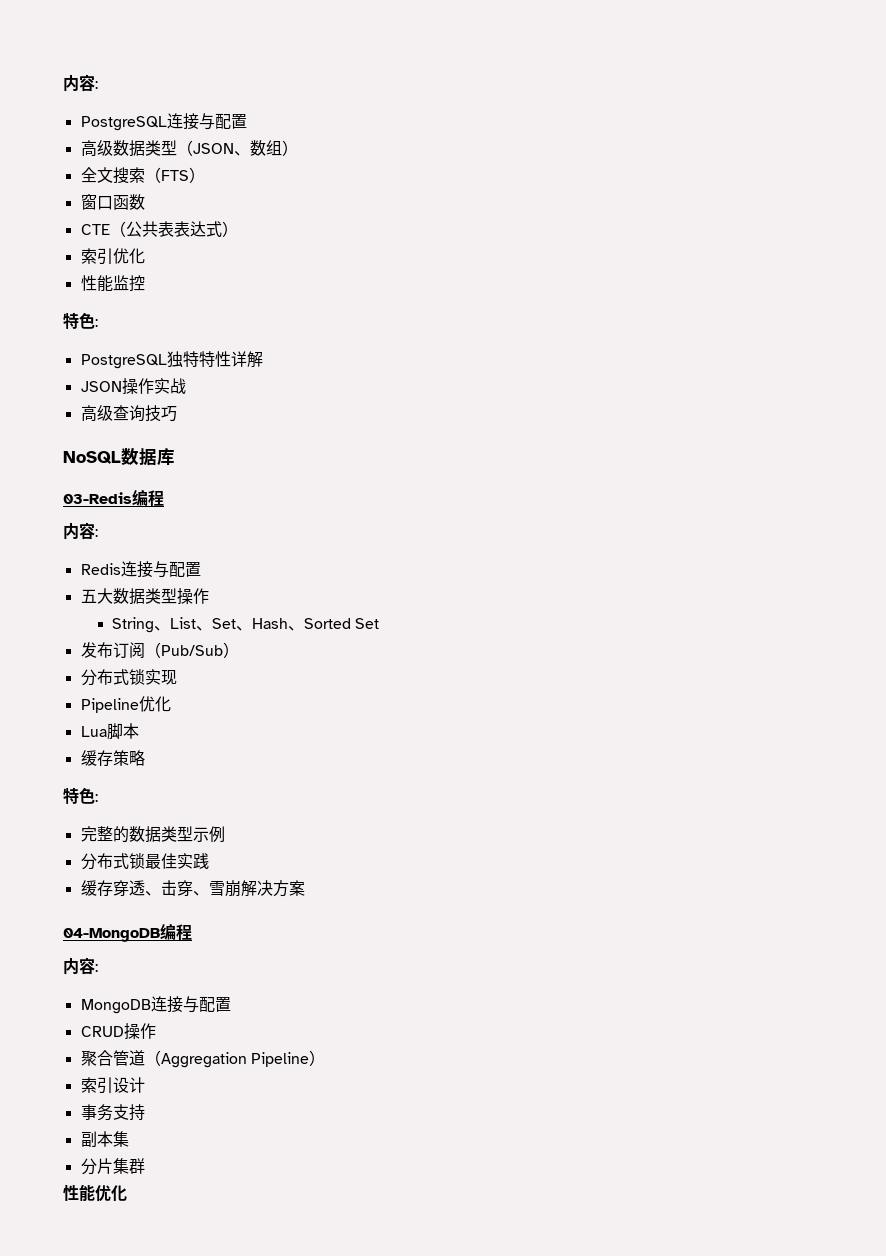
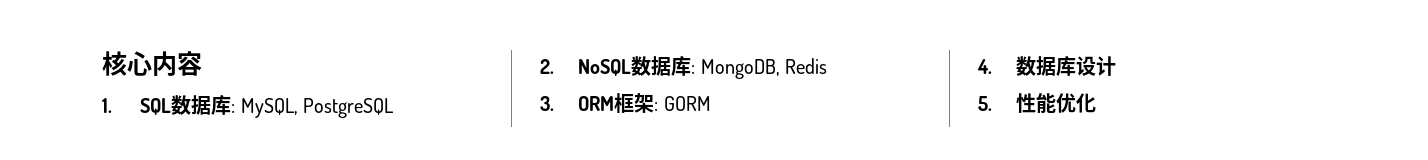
[63,74,98,92] [80,113,247,131] [80,140,298,157] [80,167,205,184] [80,194,145,210] [80,221,238,237] [80,248,145,265] [80,275,145,292] [63,312,98,329] [80,351,263,369] [80,378,186,395] [80,405,177,422] [63,448,175,466] [63,489,164,507] [63,522,98,540] [80,561,201,578] [80,588,209,605] [112,617,380,633] [80,642,239,658] [80,669,177,686] [80,696,171,713] [80,723,139,740] [80,750,145,766] [63,787,98,804] [80,826,225,843] [80,853,209,870] [80,880,305,897] [63,923,192,942] [63,957,98,975] [80,996,231,1014] [80,1023,156,1040] [80,1050,325,1068] [80,1077,145,1094] [80,1104,145,1121] [80,1131,129,1148] [80,1158,145,1175] 内容: // PostgreSQL连接与配置 // 高级数据类型（JSON、数组） // 全文搜索（FTS） // 窗口函数 // CTE（公共表表达式） // 索引优化 // 性能监控 // 特色: // PostgreSQL独特特性详解 // JSON操作实战 // 高级查询技巧 // NoSQL数据库 // 03-Redis编程 // 内容: // Redis连接与配置 // 五大数据类型操作 // String、List、Set、Hash、Sorted Set // 发布订阅（Pub/Sub） // 分布式锁实现 // Pipeline优化 // Lua脚本 // 缓存策略 // 特色: // 完整的数据类型示例 // 分布式锁最佳实践 // 缓存穿透、击穿、雪崩解决方案 // 04-MongoDB编程 // 内容: // MongoDB连接与配置 // CRUD操作 // 聚合管道（Aggregation Pipeline） // 索引设计 // 事务支持 // 副本集 // 分片集群 // -> [102,51,202,76] [102,95,395,118] [540,56,828,79] [540,93,711,113] [977,56,1117,76] [978,96,992,111] 核心内容 // 1. SQL数据库: MySQL, PostgreSQL // 2. NoSQL数据库: MongoDB, Redis // 3. ORM框架: GORM // 4.数据库设计 // 5.

